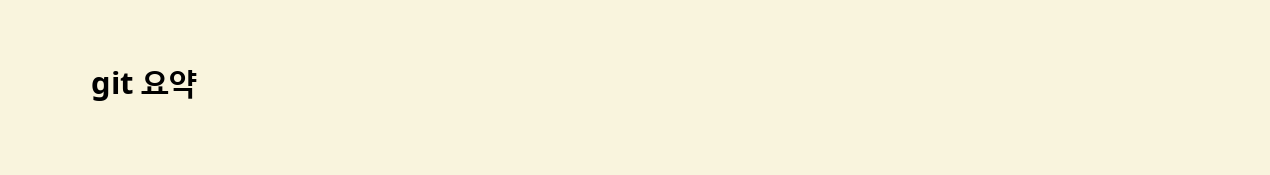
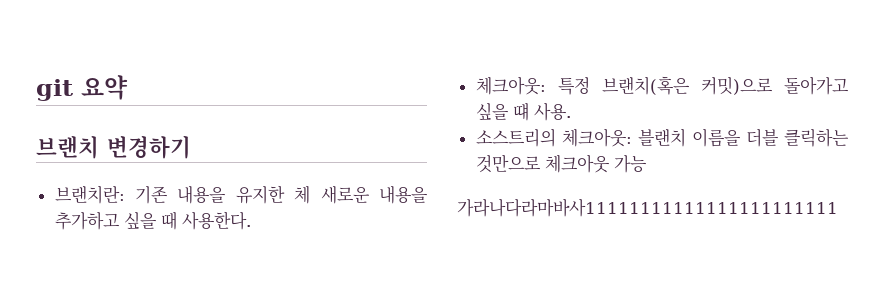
(198, 84) none -> [36,135,191,159] [54,185,428,204] [54,211,251,230] [475,76,849,95] [475,102,571,121] [475,128,849,147] [475,154,647,173] [457,198,838,217] // 브랜치 변경하기 // 브랜치란: 기존 내용을 유지한 체 새로운 내용을 추가하고 싶을 때 사용한다. // 체크아웃: 특정 브랜치(혹은 커밋)으로 돌아가고 싶을 떄 사용. // 소스트리의 체크아웃: 블랜치 이름을 더블 클릭하는 것만으로 체크아웃 가능 // 가라나다라마바사11111111111111111111111

